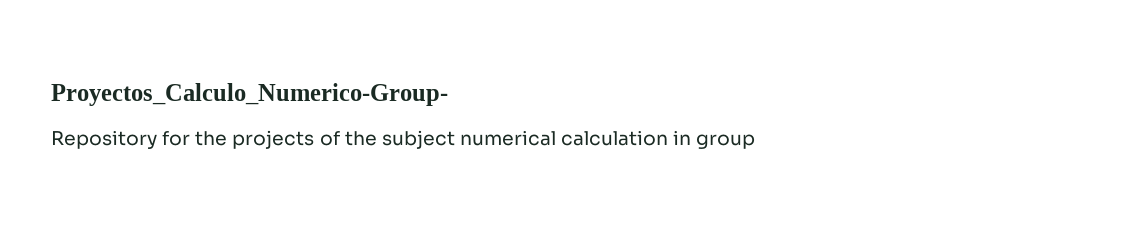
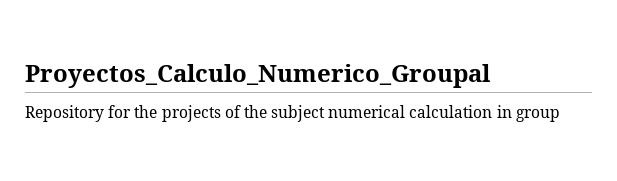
[51,83,448,106] Proyectos_Calculo_Numerico-Group- -> [25,64,491,88] Proyectos_Calculo_Numerico_Groupal

